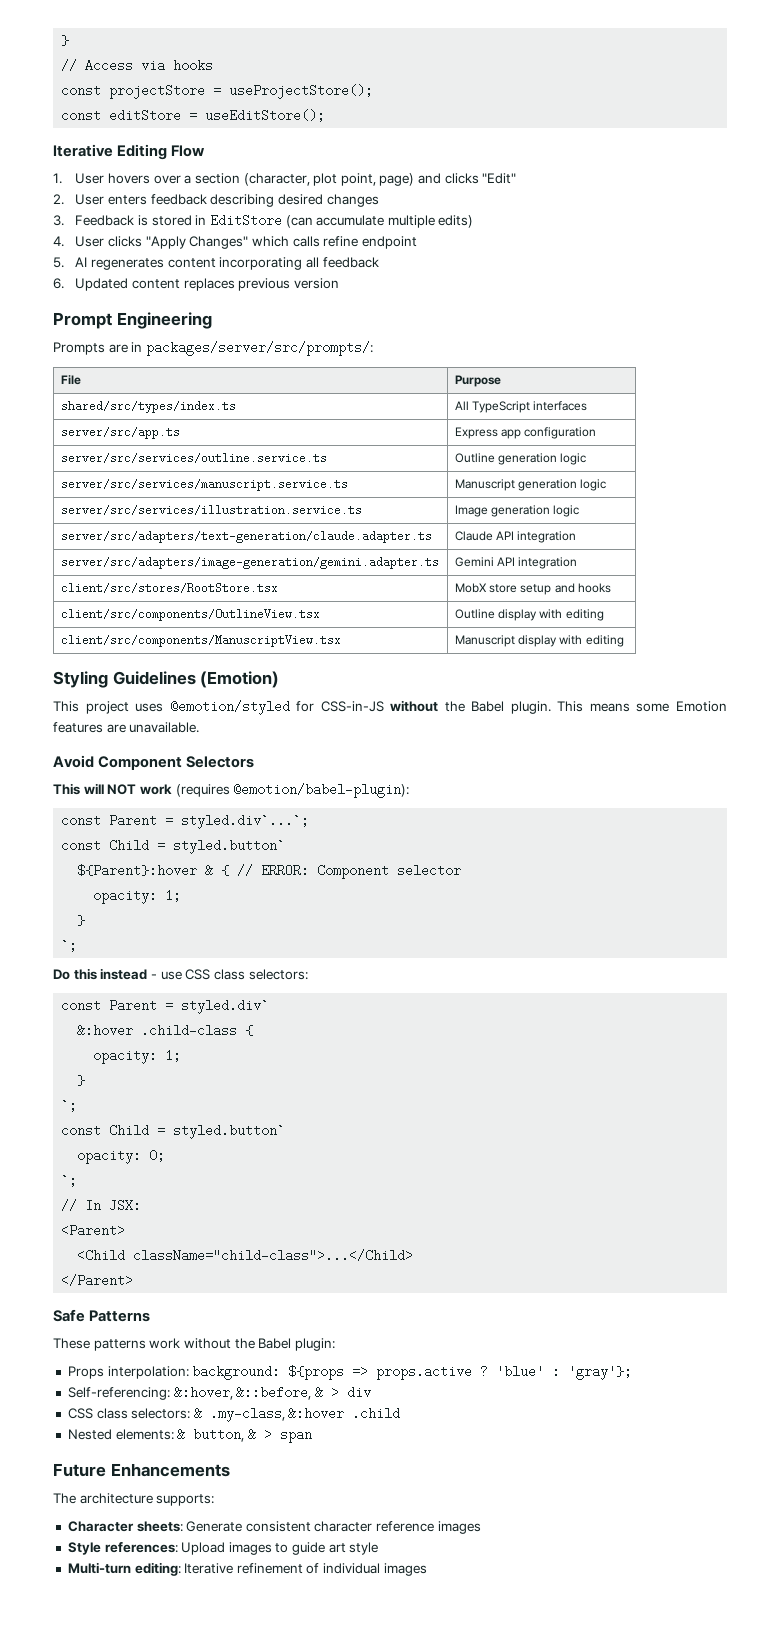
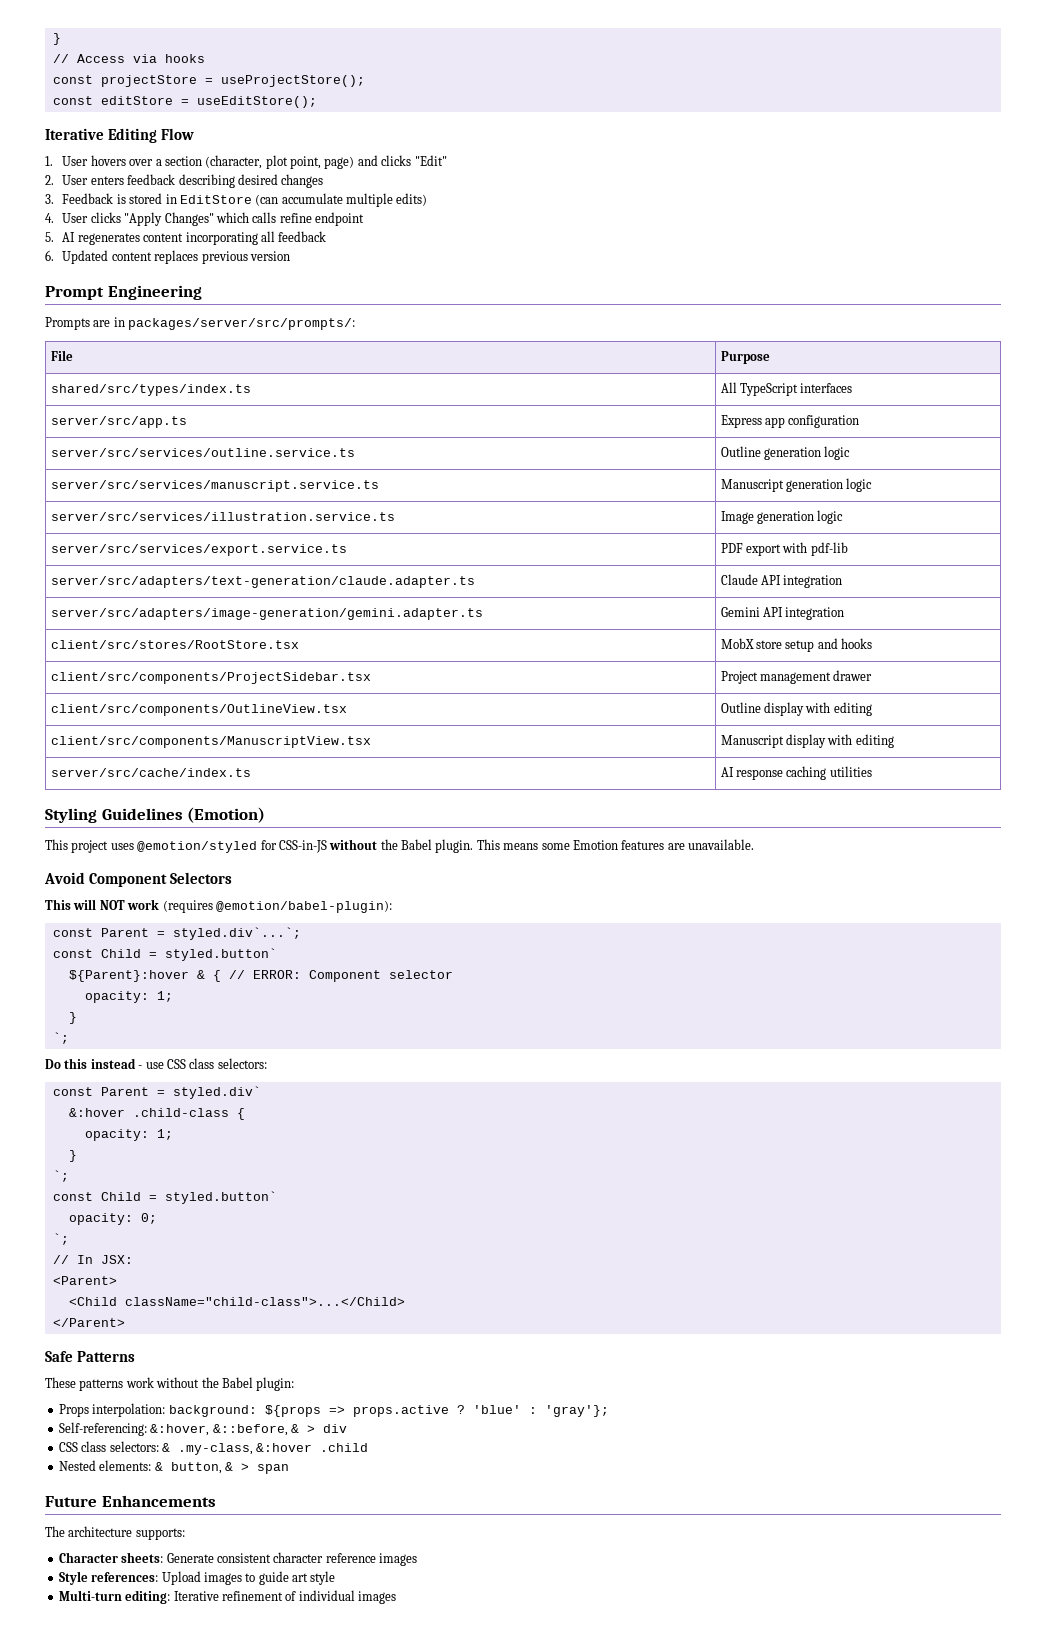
(580, 511) none -> [50,544,347,556] [720,542,848,556] // server/src/services/export.service.ts | PDF export with pdf-lib
(611, 588) none -> [50,672,371,684] [720,670,873,684] // client/src/components/ProjectSidebar.tsx | Project management drawer
(624, 641) none -> [50,768,251,777] [720,766,872,780] // server/src/cache/index.ts | AI response caching utilities

